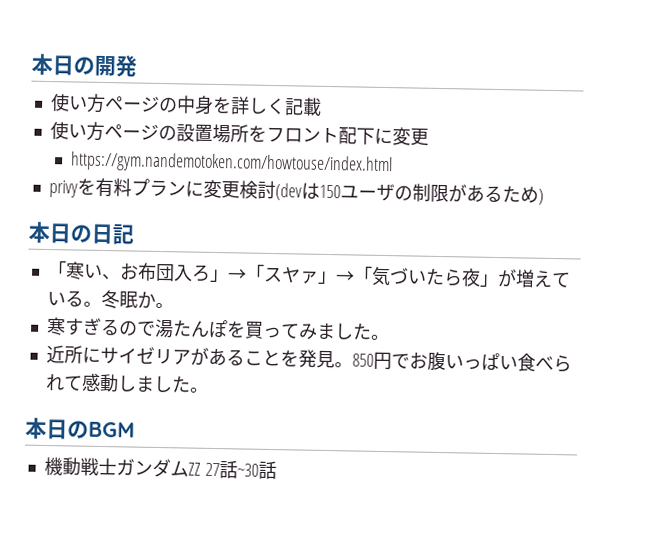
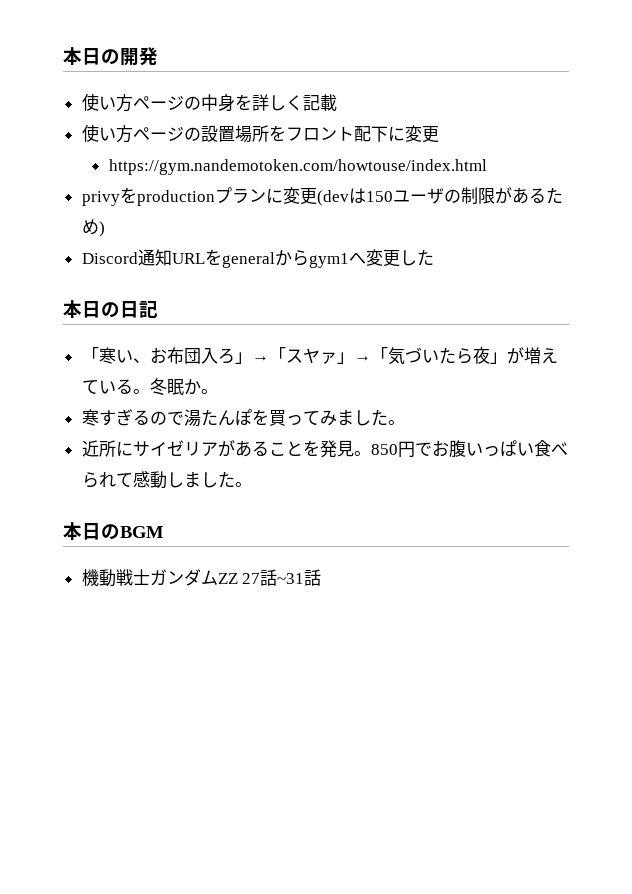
[94,177,132,198] 有料 -> [136,190,215,206] production
[238,180,276,200] 検討 -> (317, 196) none
(544, 196) none -> [81,249,434,268] // Discord通知URLをgeneralからgym1へ変更した
[236,463,259,477] ~30 -> [277,573,305,584] ~31

